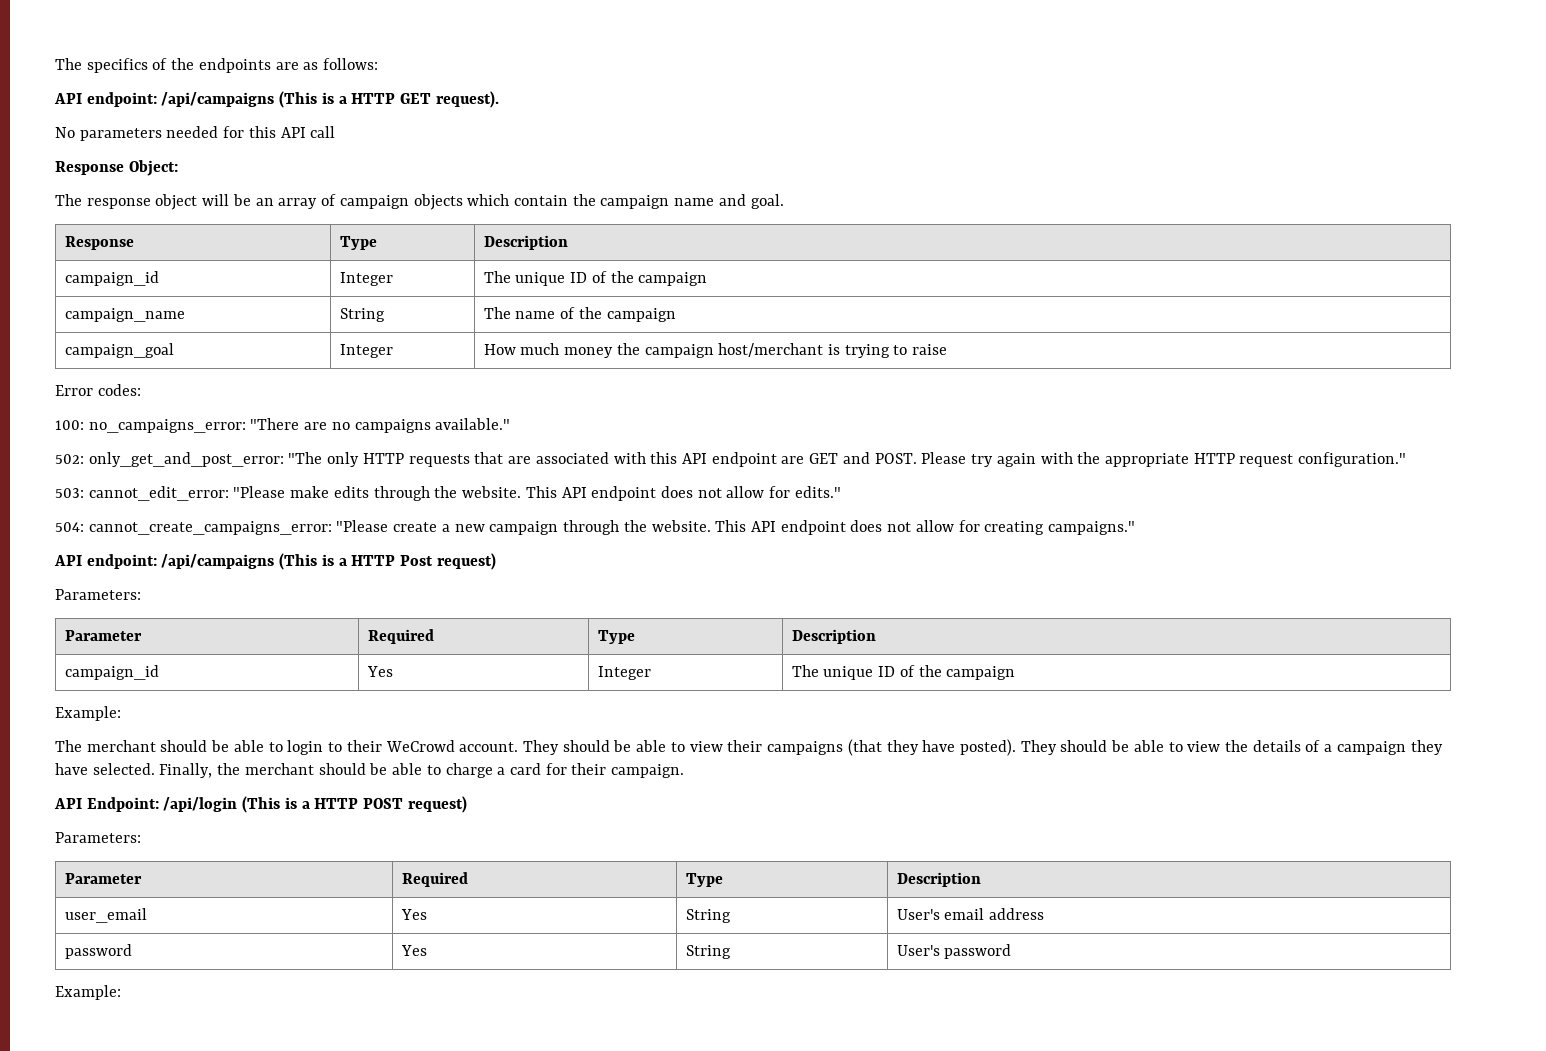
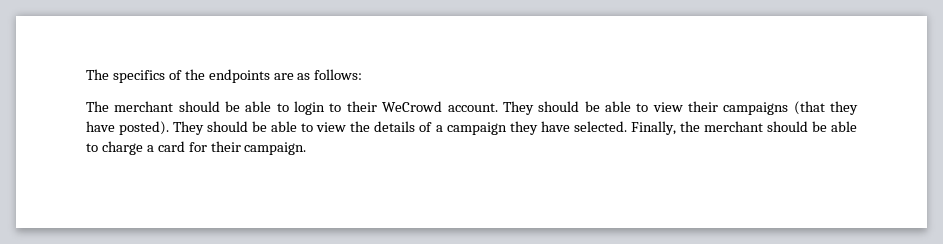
[54,91,499,108] [55,126,336,141] [55,160,178,176] [55,194,784,210] [64,236,134,250] [339,236,377,250] [483,235,568,250] [64,271,159,286] [339,272,393,286] [483,271,708,286] [64,308,185,322] [339,308,385,322] [483,307,676,322] [64,343,174,358] [339,344,393,358] [483,343,948,358] [55,384,141,396] [55,418,511,433] [55,452,1407,467] [55,486,841,501] [55,520,1136,535] [54,553,496,570] [55,589,141,600] [64,630,142,641] [367,629,434,644] [597,630,635,644] [791,629,876,644] [64,665,159,680] [366,666,393,677] [597,666,651,680] [791,665,1016,680] [55,706,121,721] // API endpoint: /api/campaigns (This is a HTTP GET request). // No parameters needed for this API call // Response Object: // The response object will be an array of campaign objects which contain the campaign name and goal. // Response | Type | Description // campaign_id | Integer | The unique ID of the campaign // campaign_name | String | The name of the campaign // campaign_goal | Integer | How much money the campaign host/merchant is trying to raise // Error codes: // 100: no_campaigns_error: "There are no campaigns available." // 502: only_get_and_post_error: "The only HTTP requests that are associated with this API endpoint are GET and POST. Please try again with the appropriate HTTP request configuration." // 503: cannot_edit_error: "Please make edits through the website. This API endpoint does not allow for edits." // 504: cannot_create_campaigns_error: "Please create a new campaign through the website. This API endpoint does not allow for creating campaigns." // API endpoint: /api/campaigns (This is a HTTP Post request) // Parameters: // Parameter | Required | Type | Description // campaign_id | Yes | Integer | The unique ID of the campaign // Example: -> (363, 74) none
[54,796,467,813] [55,832,141,843] [64,873,142,884] [401,872,468,887] [685,873,723,887] [896,872,981,887] [64,908,147,923] [400,909,427,920] [685,909,731,923] [896,908,1045,920] [64,944,132,959] [400,945,427,956] [685,945,731,959] [896,944,1012,959] [55,985,121,1000] // API Endpoint: /api/login (This is a HTTP POST request) // Parameters: // Parameter | Required | Type | Description // user_email | Yes | String | User's email address // password | Yes | String | User's password // Example: -> (307, 148) none

